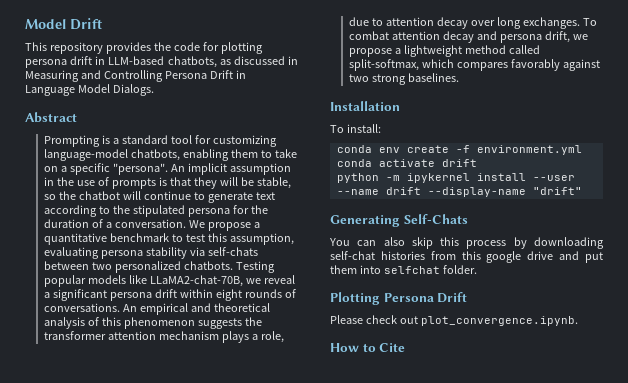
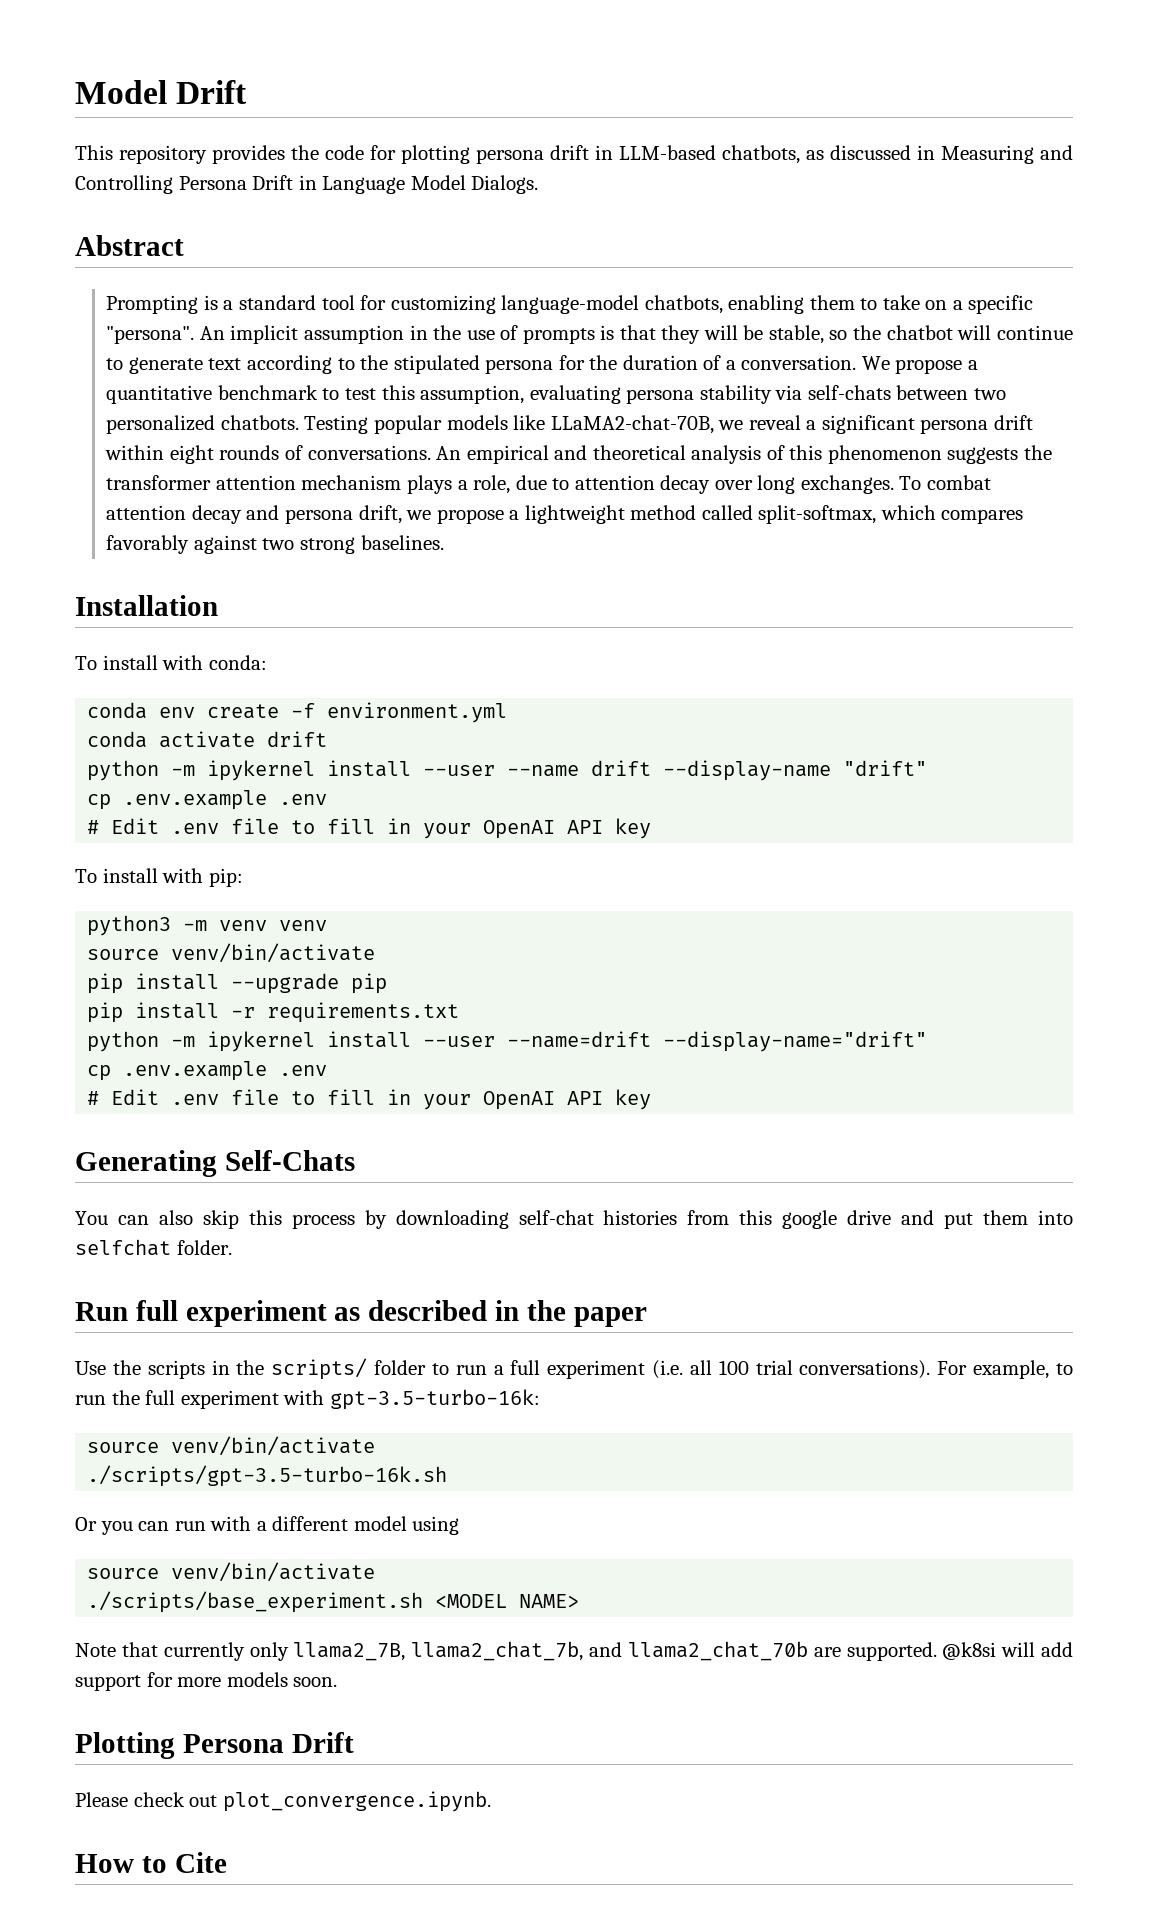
[346,124,381,133] install: -> [102,655,267,670] install with conda:
(582, 191) none -> [87,790,328,810] [87,818,652,839] [75,868,243,887] [87,915,328,936] [87,943,376,963] [87,973,388,994] [87,1002,460,1023] [87,1031,928,1052] [87,1061,328,1081] [87,1089,652,1110] // cp .env.example .env // # Edit .env file to fill in your OpenAI API key // To install with pip: // python3 -m venv venv // source venv/bin/activate // pip install --upgrade pip // pip install -r requirements.txt // python -m ipykernel install --user --name=drift --display-name="drift" // cp .env.example .env // # Edit .env file to fill in your OpenAI API key
(477, 269) none -> [75,1300,647,1327] [75,1358,1074,1380] [75,1389,540,1410] [87,1436,376,1456] [87,1465,448,1487] [75,1516,460,1535] [87,1562,376,1582] [87,1591,580,1613] [75,1641,1074,1661] [75,1672,338,1691] // Run full experiment as described in the paper // Use the scripts in the scripts/ folder to run a full experiment (i.e. all 100 trial conversations). For example, to run the full experiment with gpt-3.5-turbo-16k: // source venv/bin/activate // ./scripts/gpt-3.5-turbo-16k.sh // Or you can run with a different model using // source venv/bin/activate // ./scripts/base_experiment.sh <MODEL NAME> // Note that currently only llama2_7B, llama2_chat_7b, and llama2_chat_70b are supported. @k8si will add support for more models soon.

